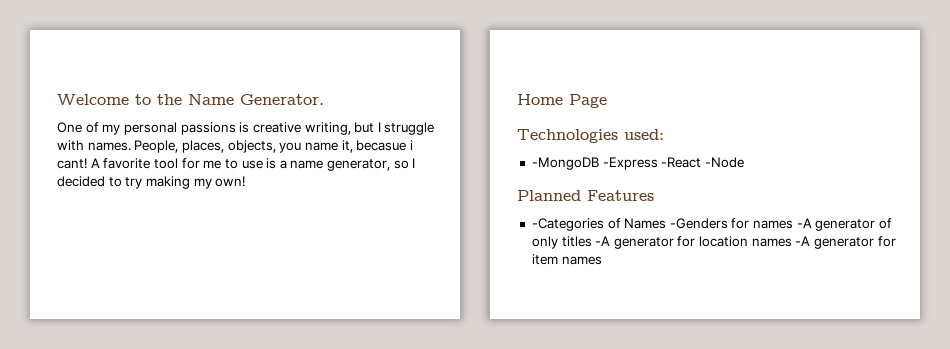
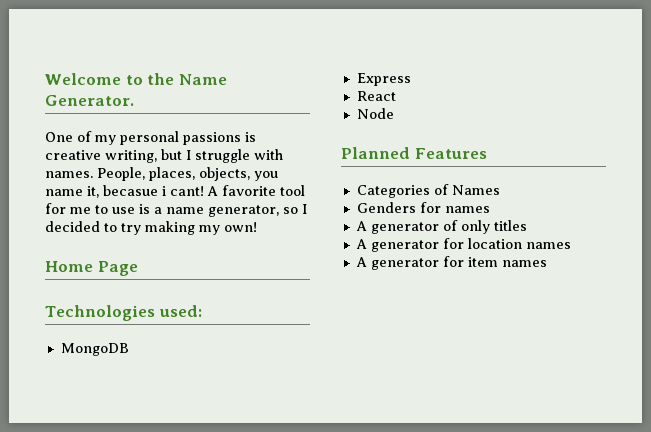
[531,157,744,170] -MongoDB -Express -React -Node -> [60,343,129,356] [356,73,411,86] [356,91,396,101] [356,108,394,119] MongoDB // Express // React // Node
[531,218,604,231] -Categories -> [356,185,430,198] Categories
[669,218,728,229] -Genders -> [356,202,416,213] // Genders
[796,218,812,228] -A -> [355,221,367,231] // A
[595,236,611,246] -A -> [355,239,367,249] // A
[795,236,811,246] -A -> [355,257,367,267] // A

